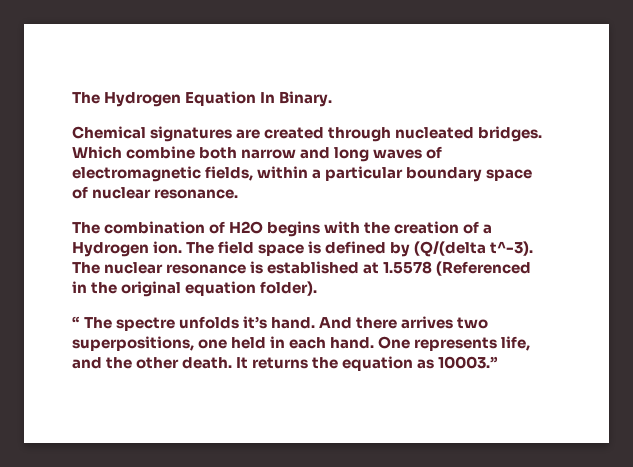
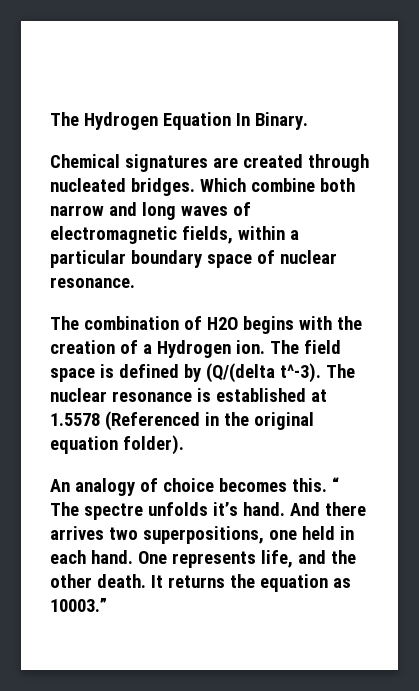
(318, 288) none -> [50,478,327,496] An analogy of choice becomes this.

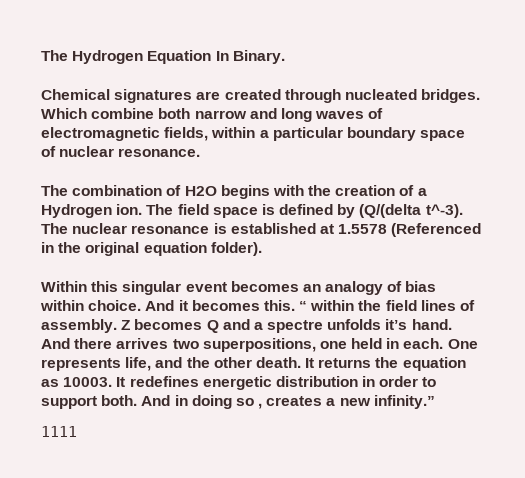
[50,477,339,496] [50,502,79,516] An analogy of choice becomes this. “ The -> [41,281,437,295] [40,300,476,311] [41,319,263,333] Within this singular event becomes an analogy of bias within choice. And it becomes this. “ within the field lines of assembly. Z becomes Q and a
[50,550,133,564] each hand. -> [403,338,444,349] each.
[50,598,107,612] 10003.” -> [63,376,437,390] [41,395,435,409] [41,426,77,437] 10003. It redefines energetic distribution in order to support both. And in doing so , creates a new infinity.” // 1111

